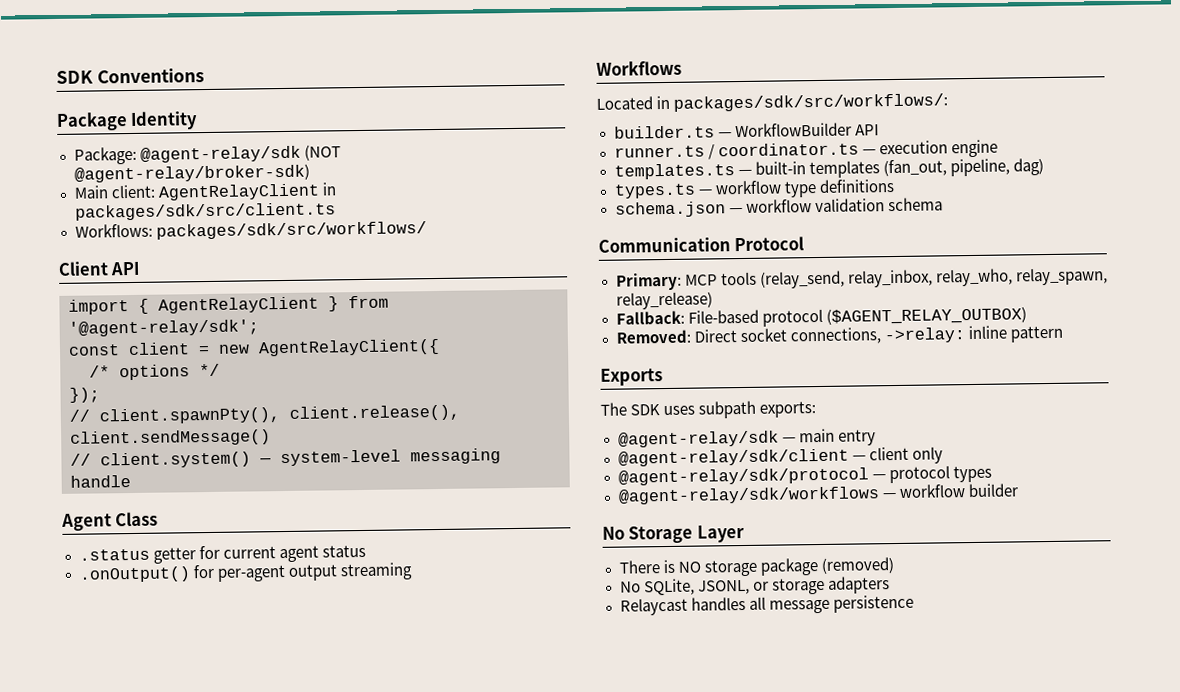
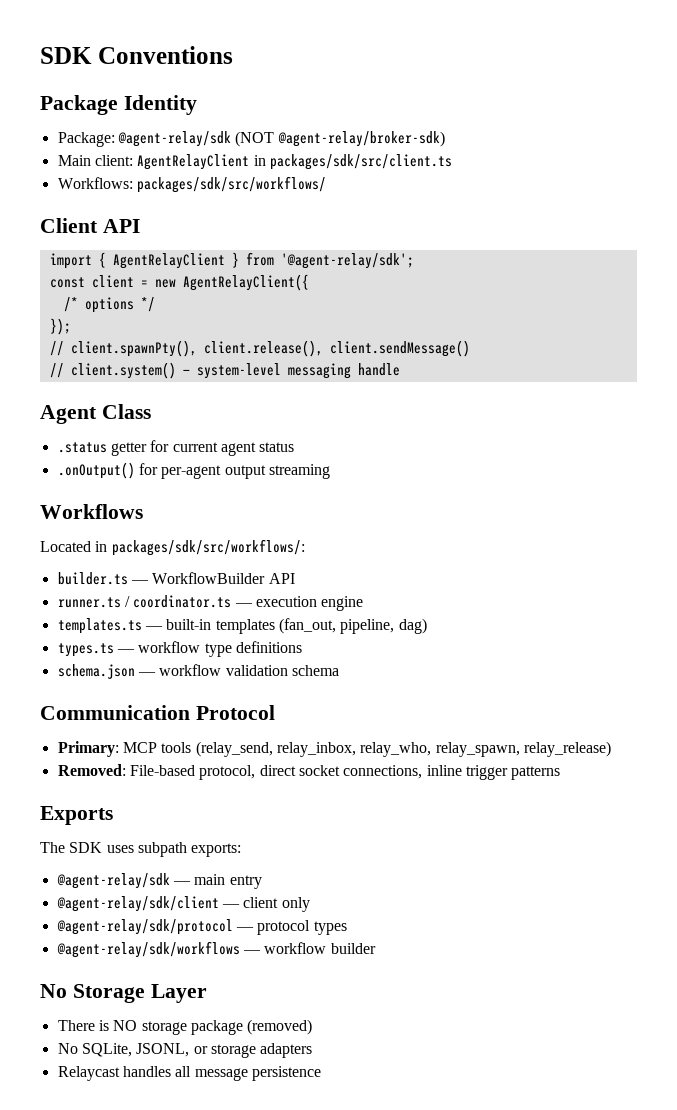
[615,306,1027,327] [615,325,1063,345] Fallback: File-based protocol ($AGENT_RELAY_OUTBOX) // Removed: Direct socket connections, ->relay: inline pattern -> [57,764,561,780] Removed: File-based protocol, direct socket connections, inline trigger patterns

